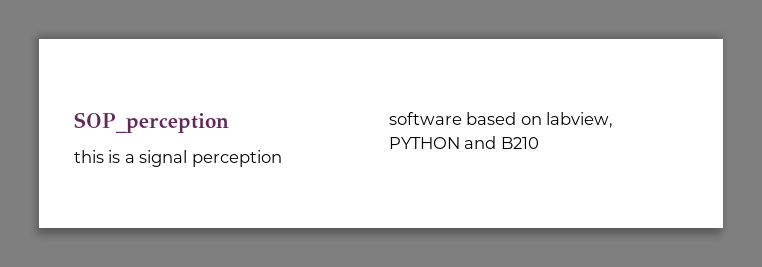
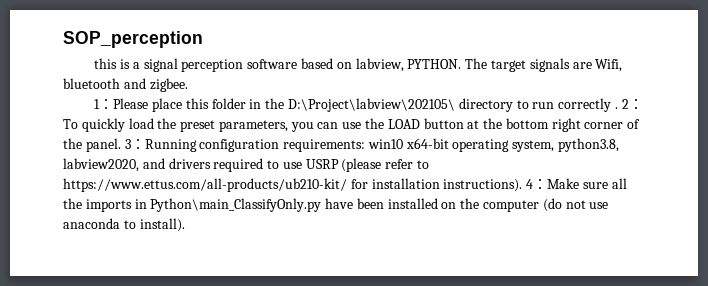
[389,136,539,149] PYTHON and B210 -> [407,58,623,72] [63,78,188,92] [94,98,643,112] [63,118,641,132] [63,138,620,152] [63,158,430,172] [63,178,627,192] [63,198,609,212] [63,218,185,232] PYTHON. The target signals are Wifi, bluetooth and zigbee. // 1：Please place this folder in the D:\Project\labview\202105\ directory to run correctly . 2：To quickly load the preset parameters, you can use the LOAD button at the bottom right corner of the panel. 3：Running configuration requirements: win10 x64-bit operating system, python3.8, labview2020, and drivers required to use USRP (please refer to https://www.ettus.com/all-products/ub210-kit/ for installation instructions). 4：Make sure all the imports in Python\main_ClassifyOnly.py have been installed on the computer (do not use anaconda to install).

